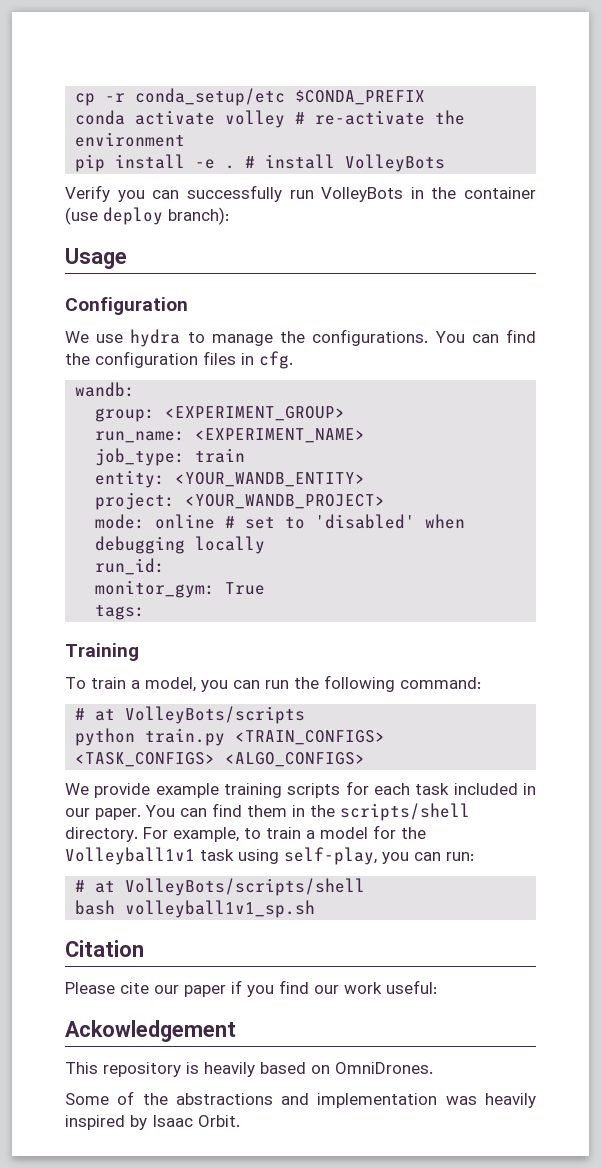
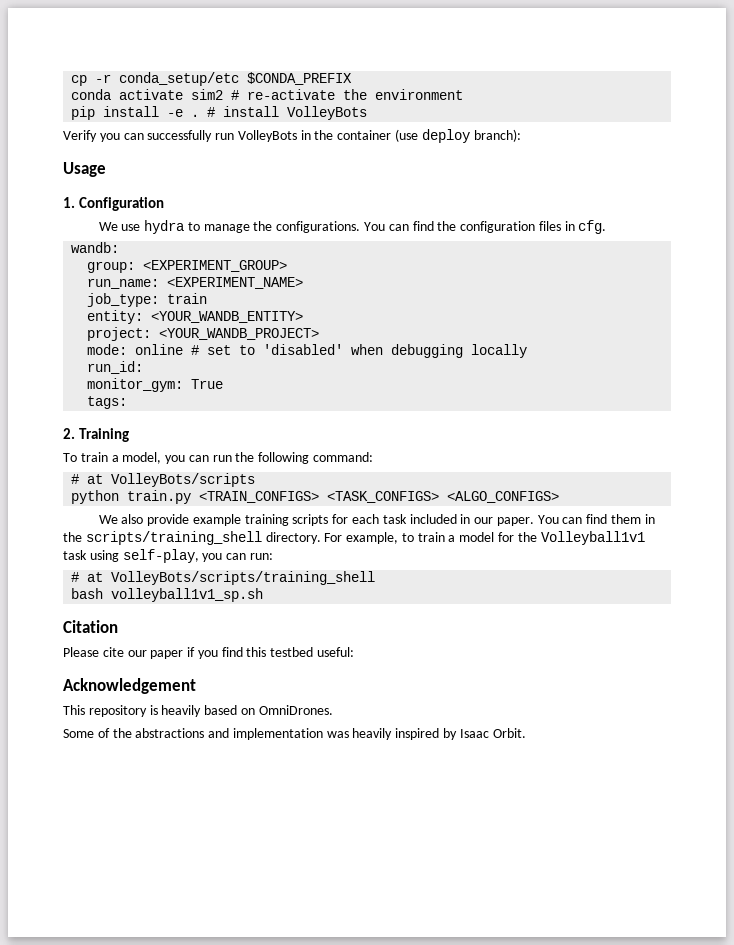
[225,110,286,128] volley -> [191,89,224,100] sim2
(127, 258) none -> [63,197,75,208] 1.
(146, 612) none -> [63,428,75,439] 2.
(89, 789) none -> [121,514,144,524] also
[340,803,470,821] scripts/shell -> [85,531,262,545] scripts/training_shell
[125,878,366,896] VolleyBots/scripts/shell -> [111,571,376,585] VolleyBots/scripts/training_shell
[314,982,382,994] our work -> [246,647,314,657] this testbed
[65,1020,236,1042] Ackowledgement -> [63,678,196,694] Acknowledgement

